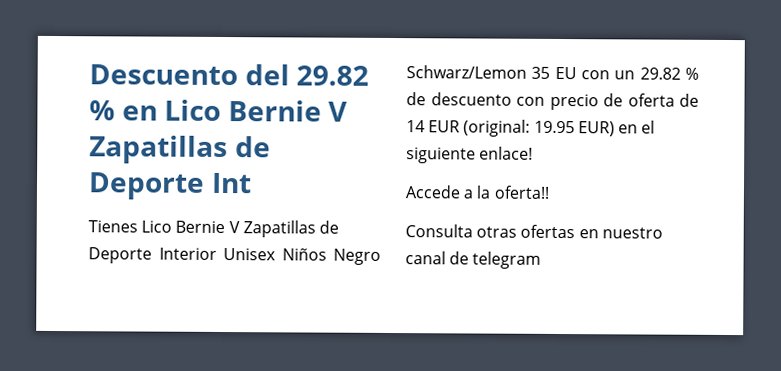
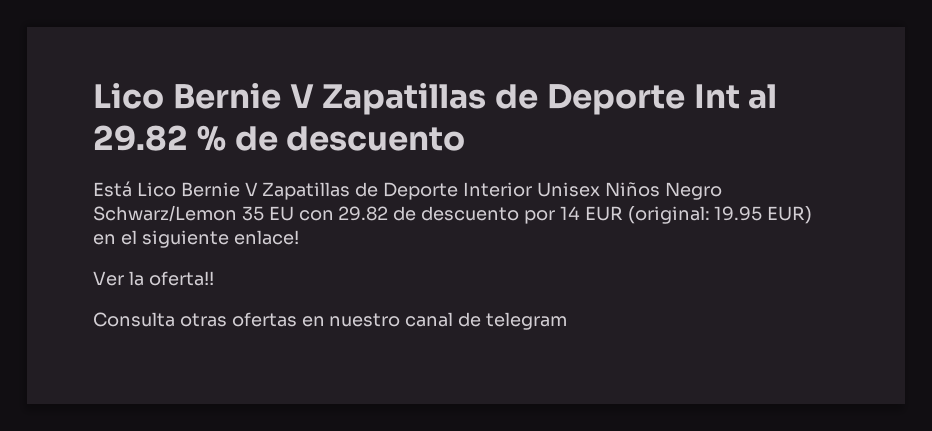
[89,64,370,86] [89,100,158,121] Descuento del 29.82 % en -> (93, 96) none
[88,220,138,233] // Tienes -> [748,84,778,109] [93,125,466,151] [93,181,132,197] al 29.82 % de descuento // Está
[614,67,699,80] [406,92,699,111] un 29.82 % de descuento con precio de oferta de -> [338,206,556,224] 29.82 de descuento por
[405,185,474,199] Accede a -> [93,271,124,286] Ver

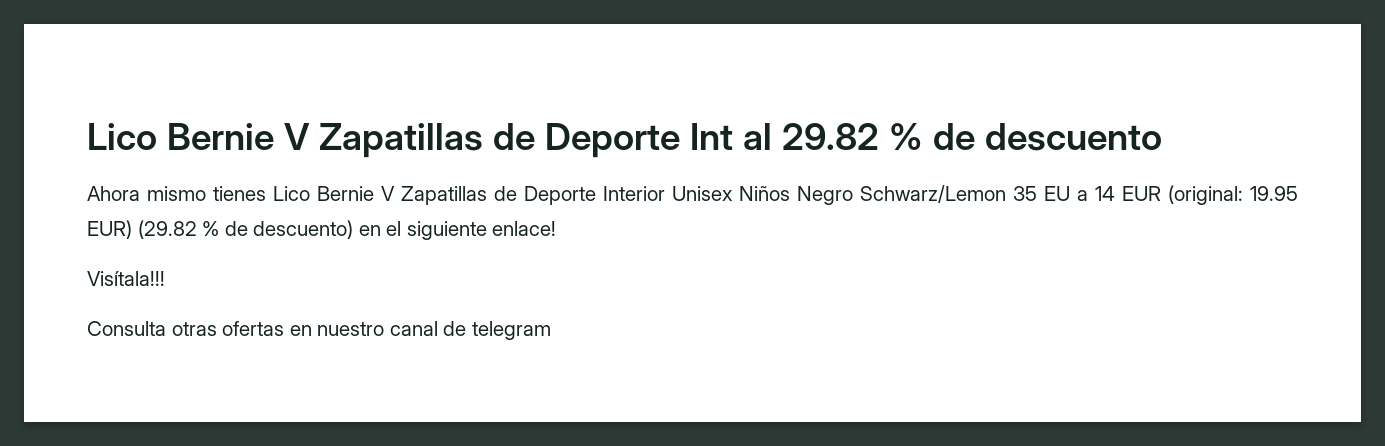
[93,181,132,197] Está -> [87,186,266,201] Ahora mismo tienes
[298,206,556,224] con 29.82 de descuento por -> [1077,190,1088,201] a
(813, 215) none -> [137,220,354,239] (29.82 % de descuento)
[93,271,214,286] Ver la oferta!! -> [87,271,165,286] Visítala!!!

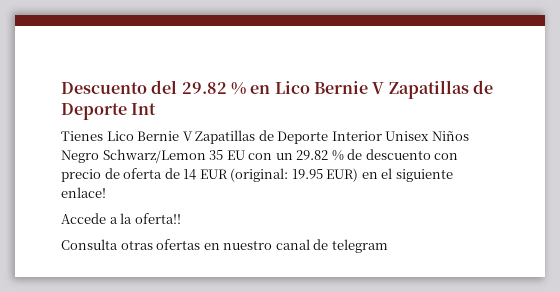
(87, 136) none -> [61,80,271,95] Descuento del 29.82 % en
[742,123,1162,151] [87,186,266,201] al 29.82 % de descuento // Ahora mismo tienes -> [61,131,103,141] // Tienes
[1077,190,1088,201] a -> [248,149,459,161] [61,168,180,182] con un 29.82 % de descuento con precio de oferta de
[137,220,354,239] (29.82 % de descuento) -> (359, 175) none
[87,271,165,286] Visítala!!! -> [61,213,181,224] Accede a la oferta!!

